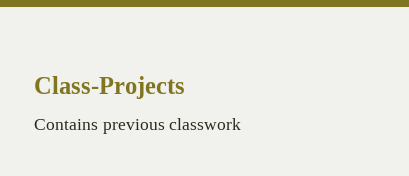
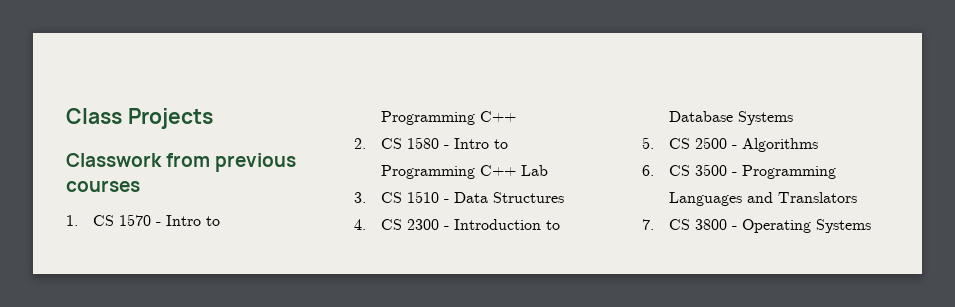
[34,76,185,99] [34,118,242,134] Class-Projects // Contains previous classwork -> [66,108,213,129] [66,153,297,172] [66,180,140,192] [66,214,220,226] [380,111,516,125] [354,137,508,149] [380,165,548,179] [354,191,564,203] [354,219,560,230] [668,111,793,125] [642,137,818,152] [642,164,836,179] [668,192,857,206] [642,219,871,233] Class Projects // Classwork from previous courses // 1. CS 1570 - Intro to Programming C++ // 2. CS 1580 - Intro to Programming C++ Lab // 3. CS 1510 - Data Structures // 4. CS 2300 - Introduction to Database Systems // 5. CS 2500 - Algorithms // 6. CS 3500 - Programming Languages and Translators // 7. CS 3800 - Operating Systems

